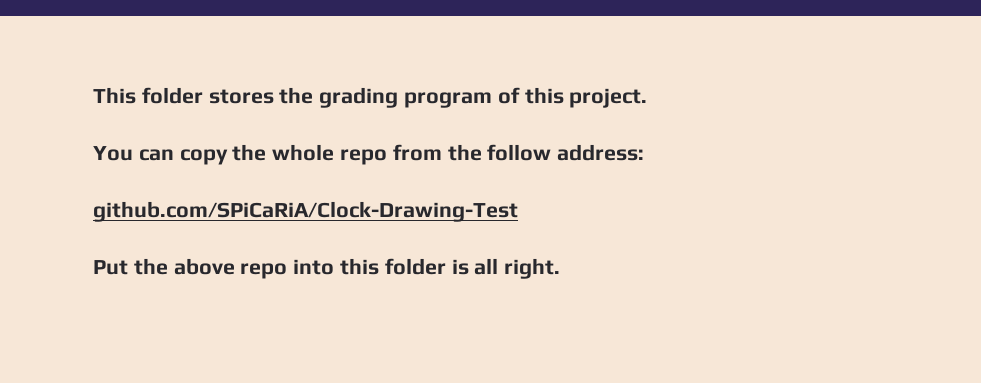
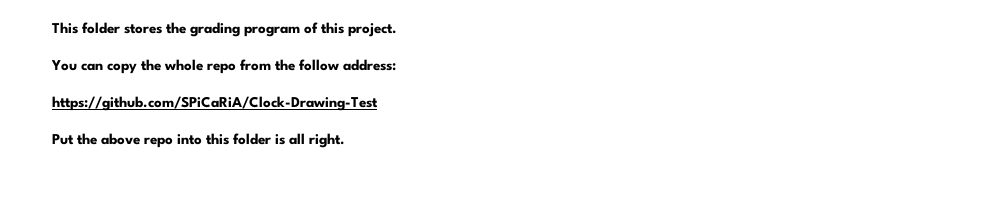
[93,201,518,222] github.com/SPiCaRiA/Clock-Drawing-Test -> [52,96,378,111] https://github.com/SPiCaRiA/Clock-Drawing-Test

